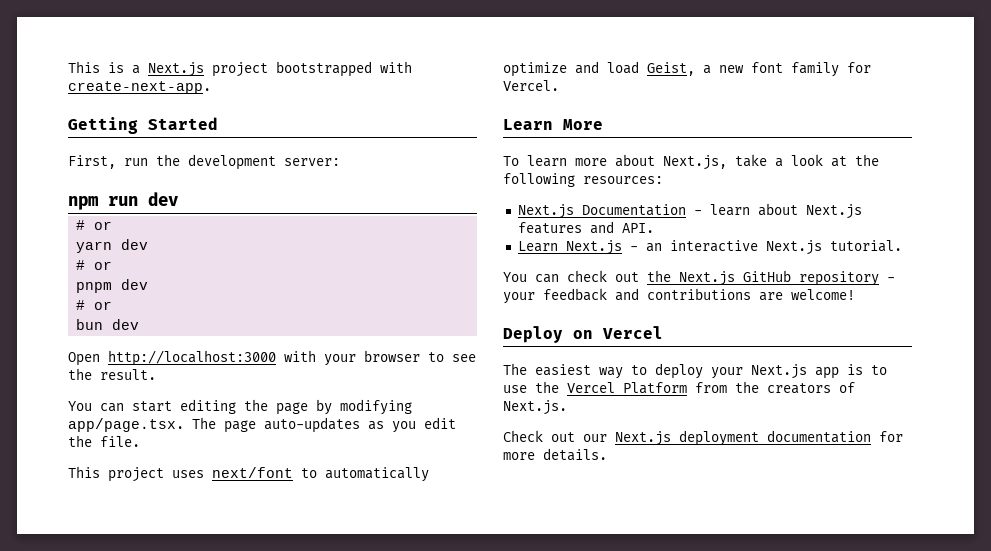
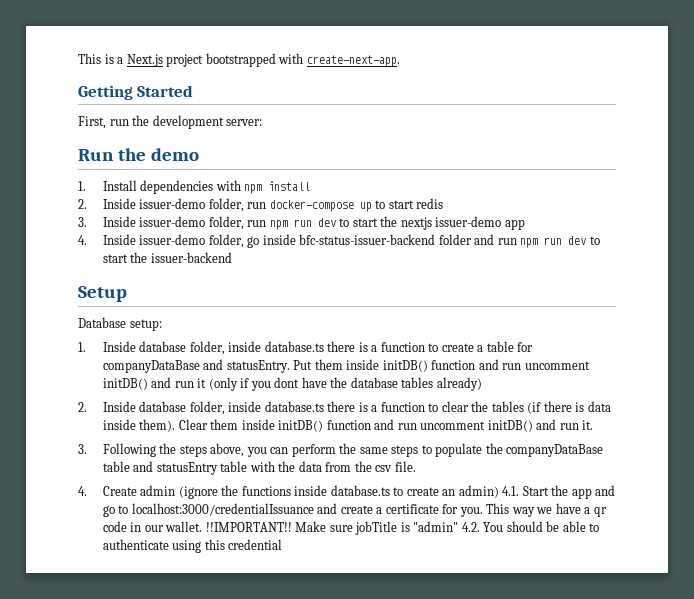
[68,192,178,210] [76,220,113,230] [76,239,149,253] [76,260,113,270] [76,279,149,293] [76,300,113,310] [76,319,140,330] [68,350,476,366] [68,368,156,380] [68,399,412,415] [68,417,456,433] [68,435,140,447] [68,466,429,482] [503,61,871,77] [503,80,559,91] [503,119,603,130] [503,154,879,170] [503,173,663,187] [517,203,862,219] [517,221,654,234] [517,240,902,255] [503,270,895,286] [503,288,855,304] [503,326,663,343] [503,363,887,379] [503,381,855,394] [503,400,567,415] [503,430,903,446] [503,448,607,461] npm run dev // # or // yarn dev // # or // pnpm dev // # or // bun dev // Open http://localhost:3000 with your browser to see the result. // You can start editing the page by modifying app/page.tsx. The page auto-updates as you edit the file. // This project uses next/font to automatically optimize and load Geist, a new font family for Vercel. // Learn More // To learn more about Next.js, take a look at the following resources: // Next.js Documentation - learn about Next.js features and API. // Learn Next.js - an interactive Next.js tutorial. // You can check out the Next.js GitHub repository - your feedback and contributions are welcome! // Deploy on Vercel // The easiest way to deploy your Next.js app is to use the Vercel Platform from the creators of Next.js. // Check out our Next.js deployment documentation for more details. -> [78,148,199,161] [78,180,311,194] [78,198,444,212] [78,216,525,230] [78,234,600,248] [102,252,232,263] [78,286,127,302] [78,317,162,331] [78,341,534,355] [102,359,590,373] [102,377,482,391] [78,401,611,415] [102,419,594,432] [78,443,604,457] [102,461,416,475] [78,485,616,499] [102,503,607,517] [102,521,600,535] [102,539,283,553] Run the demo // 1. Install dependencies with npm install // 2. Inside issuer-demo folder, run docker-compose up to start redis // 3. Inside issuer-demo folder, run npm run dev to start the nextjs issuer-demo app // 4. Inside issuer-demo folder, go inside bfc-status-issuer-backend folder and run npm run dev to start the issuer-backend // Setup // Database setup: // 1. Inside database folder, inside database.ts there is a function to create a table for companyDataBase and statusEntry. Put them inside initDB() function and run uncomment initDB() and run it (only if you dont have the database tables already) // 2. Inside database folder, inside database.ts there is a function to clear the tables (if there is data inside them). Clear them inside initDB() function and run uncomment initDB() and run it. // 3. Following the steps above, you can perform the same steps to populate the companyDataBase table and statusEntry table with the data from the csv file. // 4. Create admin (ignore the functions inside database.ts to create an admin) 4.1. Start the app and go to localhost:3000/credentialIssuance and create a certificate for you. This way we have a qr code in our wallet. !!IMPORTANT!! Make sure jobTitle is "admin" 4.2. You should be able to authenticate using this credential

